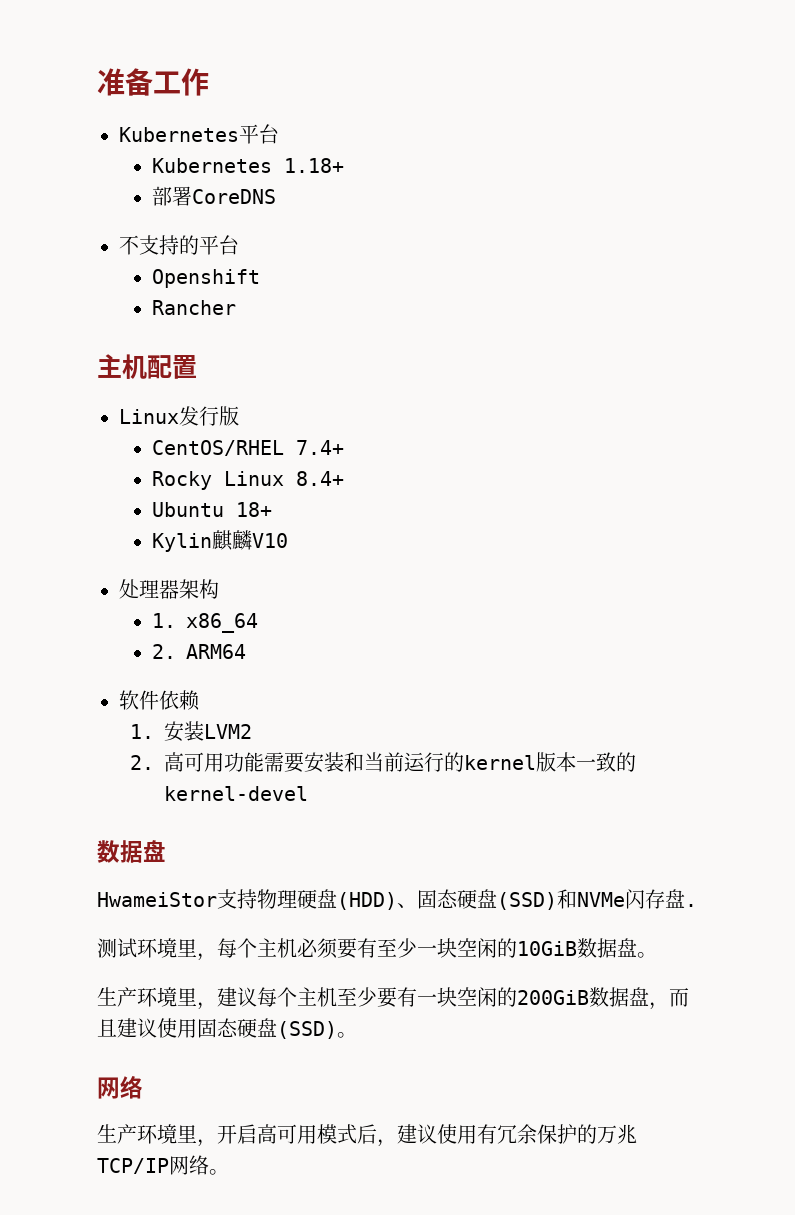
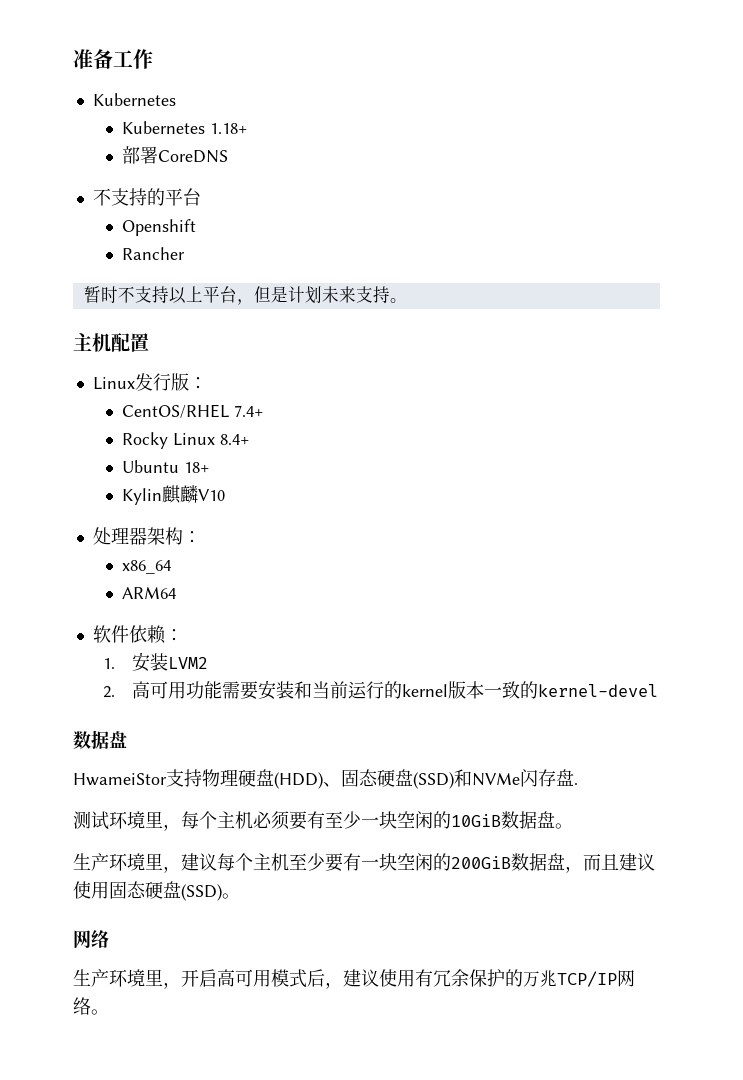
[239,124,279,144] 平台 -> (176, 99) none
(237, 307) none -> [83,286,407,305] // 暂时不支持以上平台，但是计划未来支持。
(239, 416) none -> [188,377,207,389] ：
[152,613,177,628] // 1. -> [182,531,201,543] ： //
[152,644,177,659] 2. -> (172, 567) none
(200, 700) none -> [164,629,183,641] ：

